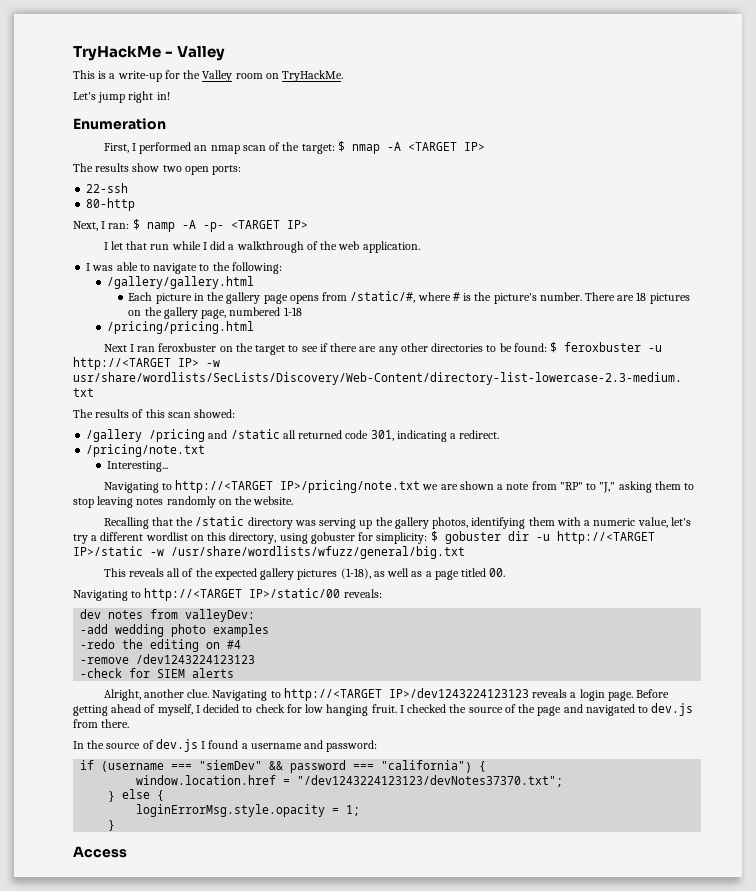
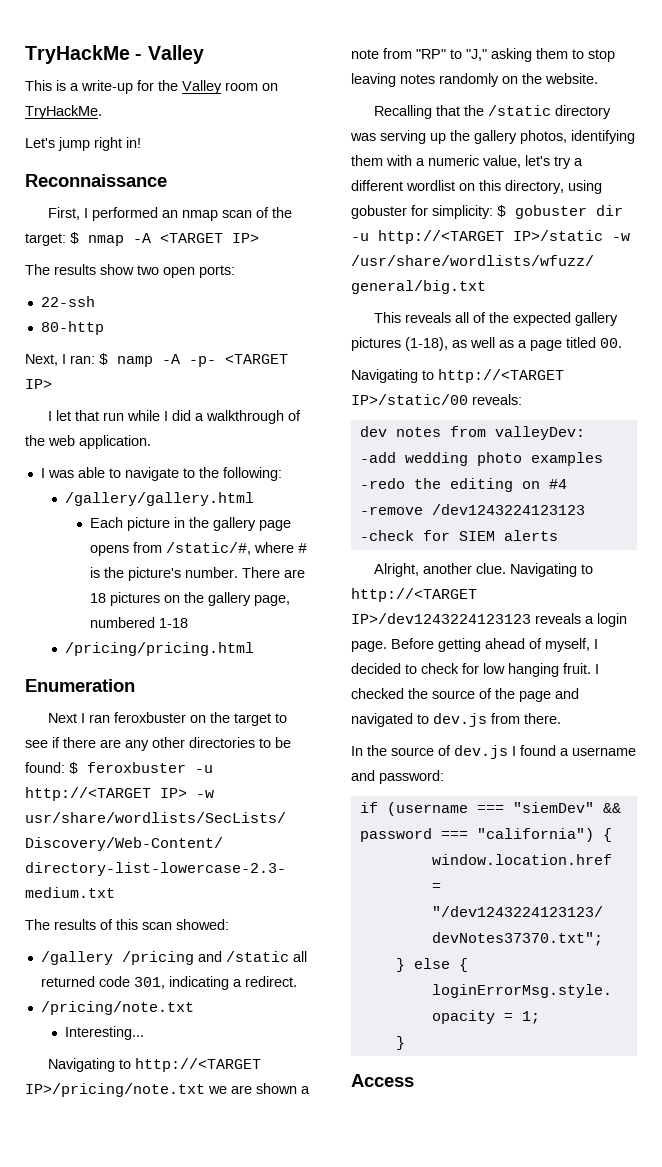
[73,118,166,130] Enumeration -> [25,174,167,187] Reconnaissance
(255, 327) none -> [25,679,135,692] // Enumeration

